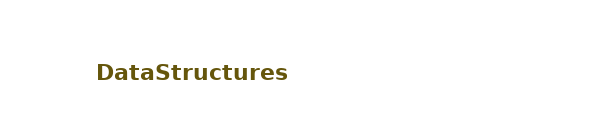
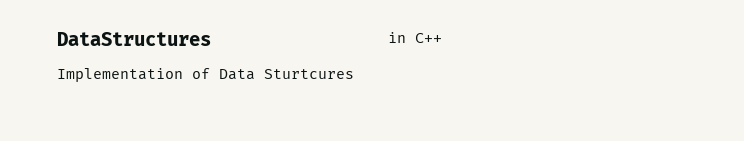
(288, 72) none -> [57,68,354,82] [388,32,442,43] // Implementation of Data Sturtcures in C++

